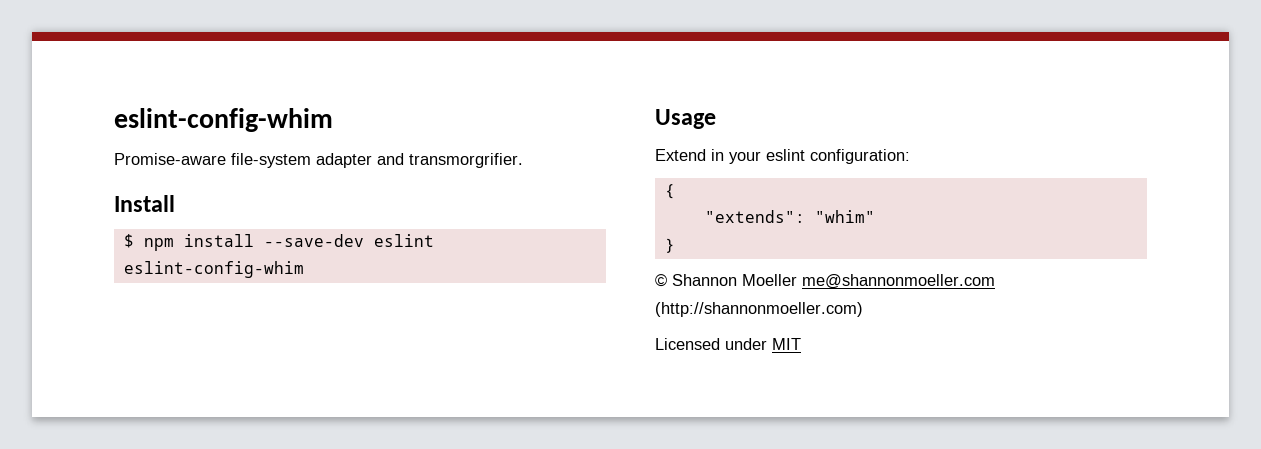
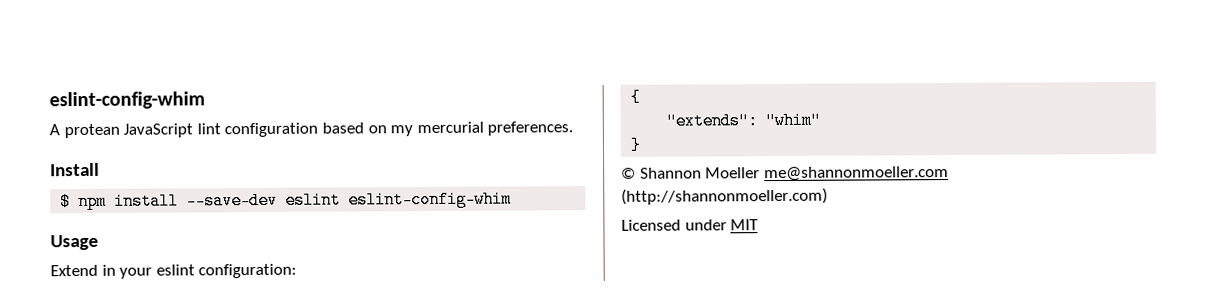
[114,108,333,132] [114,153,523,168] eslint-config-whim // Promise-aware file-system adapter and transmorgrifier. -> [49,91,205,110] [49,121,574,139] eslint-config-whim // A protean JavaScript lint configuration based on my mercurial preferences.

